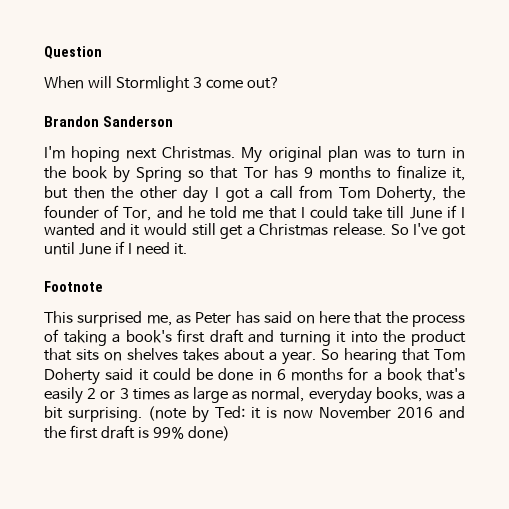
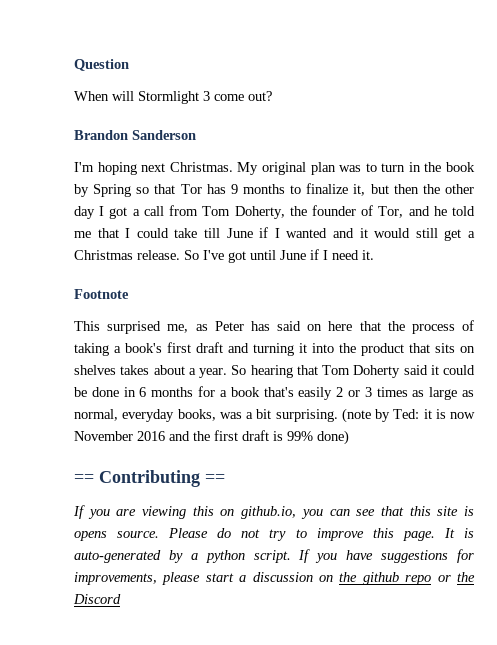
(230, 433) none -> [74,470,225,487] [73,505,474,519] [74,528,474,541] [74,549,475,563] [74,572,475,585] [73,594,121,604] // == Contributing == // If you are viewing this on github.io, you can see that this site is opens source. Please do not try to improve this page. It is auto-generated by a python script. If you have suggestions for improvements, please start a discussion on the github repo or the Discord

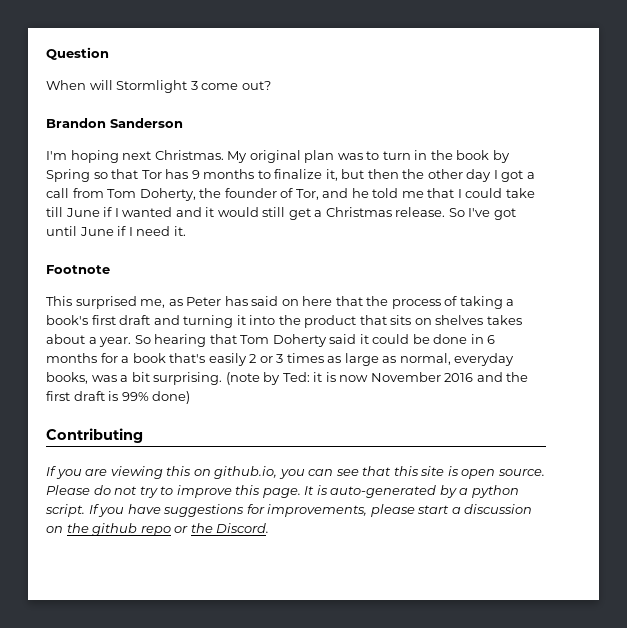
[74,474,94,483] == -> (191, 397) none
[205,474,225,483] == -> (143, 435) none
[74,531,107,541] opens -> [461,469,496,479] open
[73,594,121,604] Discord -> [216,523,270,533] Discord.

